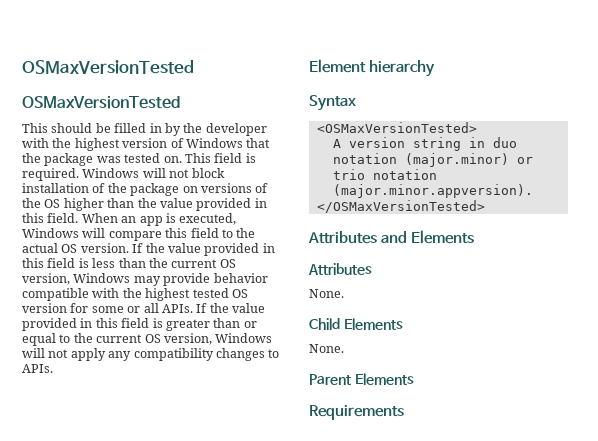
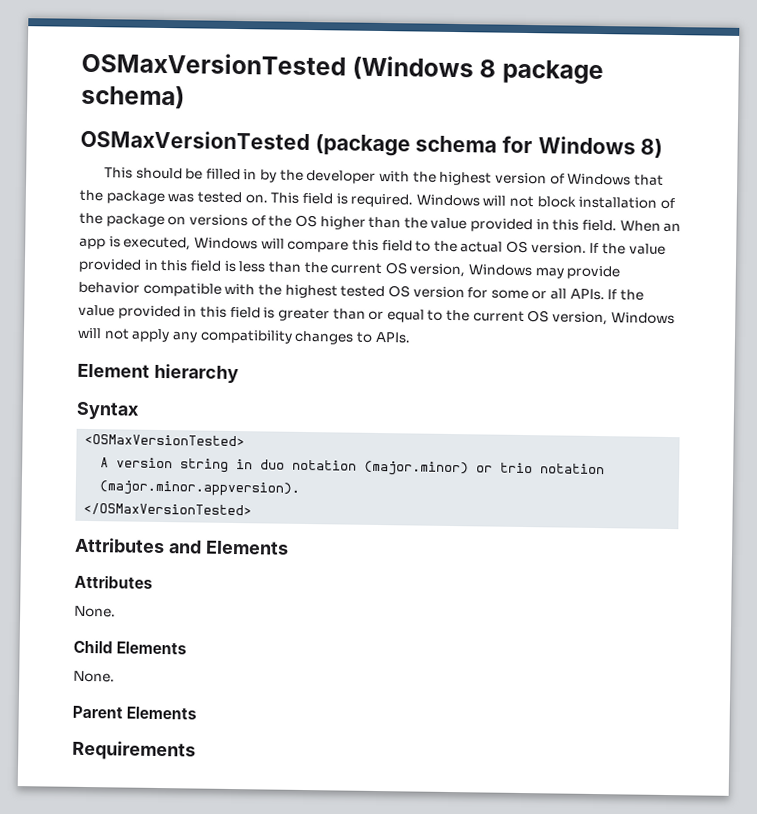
[22,60,194,74] [22,96,180,109] OSMaxVersionTested // OSMaxVersionTested -> [81,51,604,85] [81,84,185,110] [80,129,664,158] OSMaxVersionTested (Windows 8 package schema) // OSMaxVersionTested (package schema for Windows 8)

